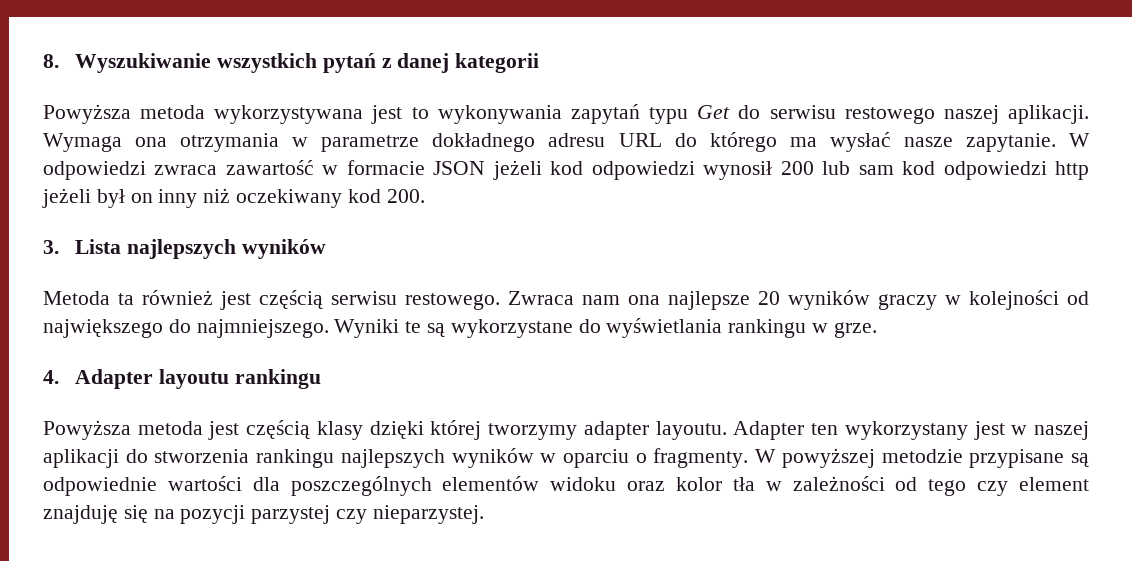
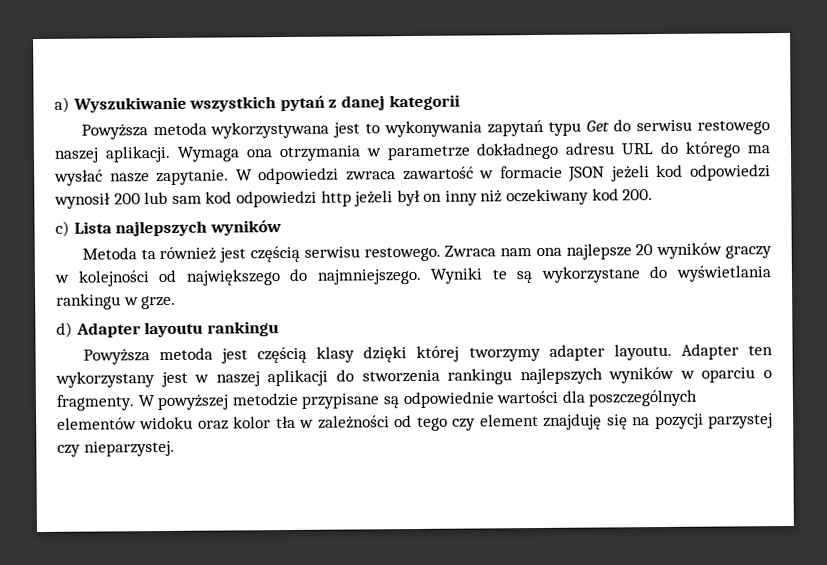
[43,54,59,68] 8. -> [54,96,70,113] a)
[43,240,59,254] 3. -> [55,220,70,237] c)
[43,370,59,384] 4. -> [56,321,73,338] d)

